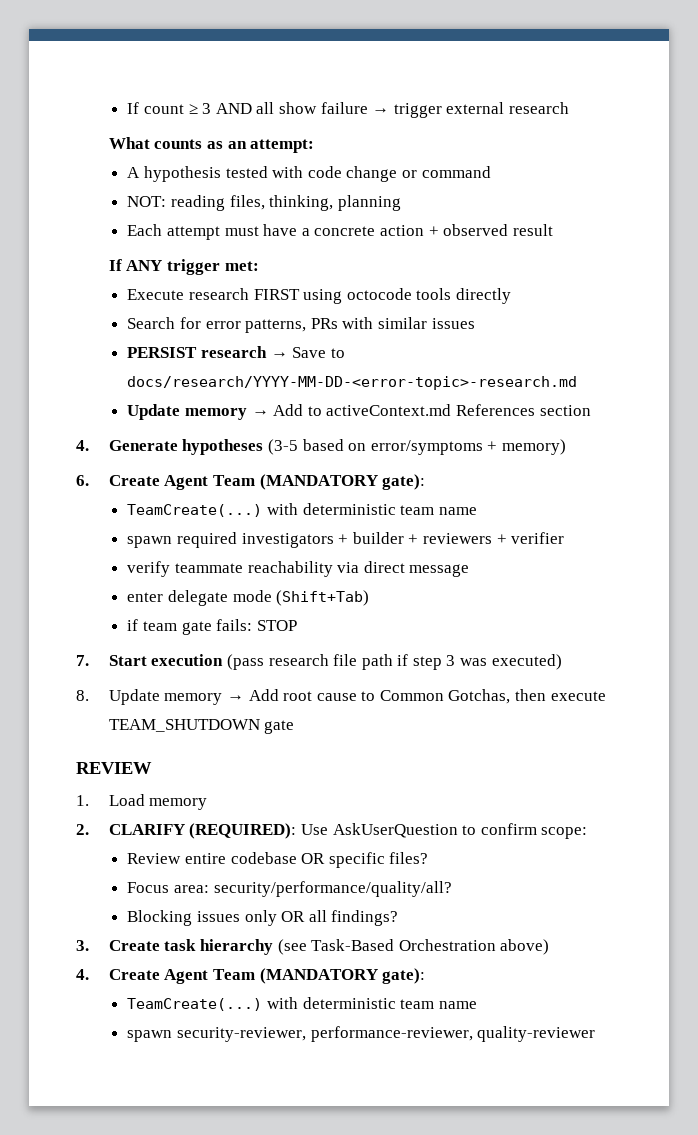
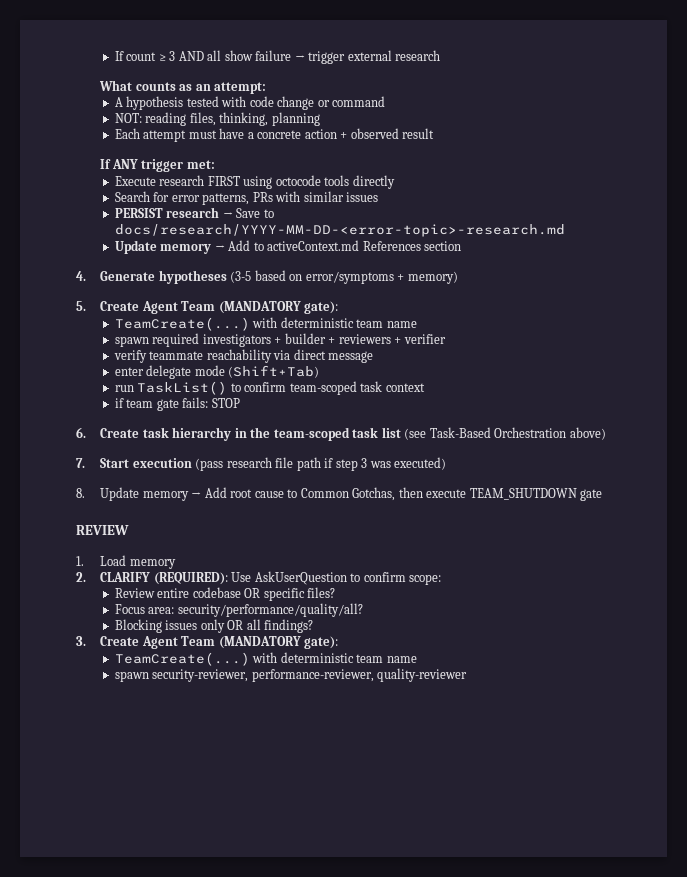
[76,475,89,486] 6. -> [76,301,86,311] 5.
(370, 598) none -> [114,381,425,395] // run TaskList() to confirm team-scoped task context
(297, 625) none -> [76,427,606,441] // 6. Create task hierarchy in the team-scoped task list (see Task-Based Orchestration above)
[164,939,550,955] [76,969,160,980] task hierarchy (see Task-Based Orchestration above) // 4. Create -> (140, 641) none

